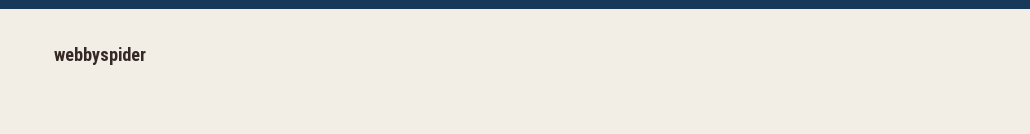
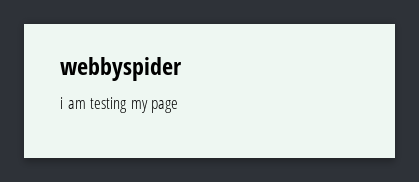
(146, 56) none -> [60,97,179,113] // i am testing my page

